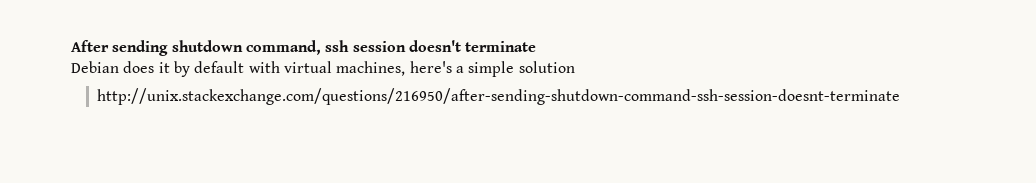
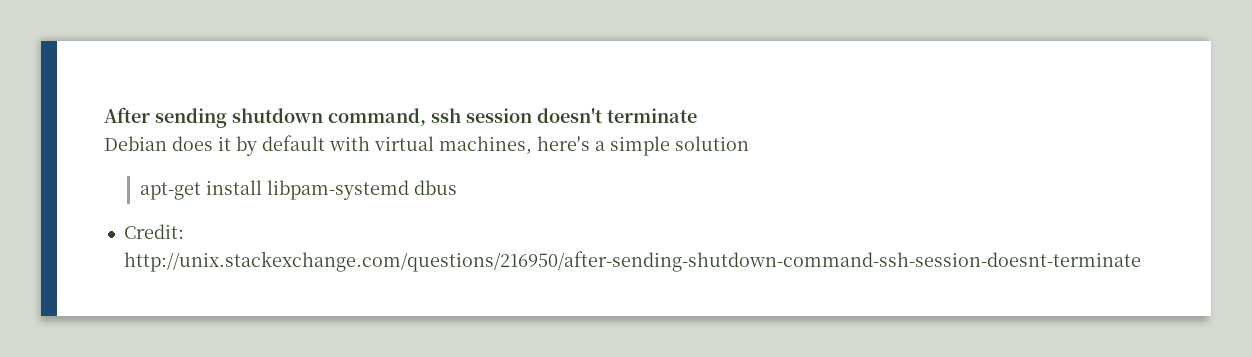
(575, 67) none -> [139,180,457,200] [123,224,184,239] apt-get install libpam-systemd dbus // Credit:

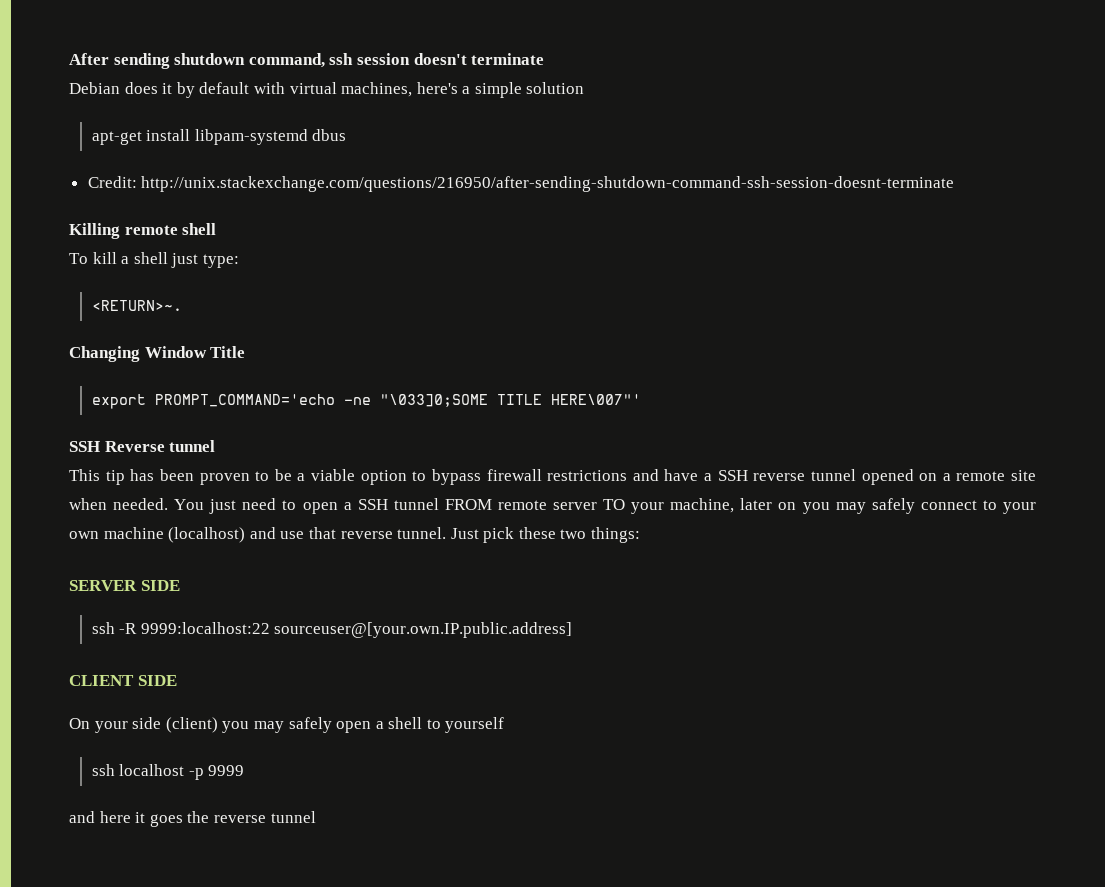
(1141, 261) none -> [69,223,217,239] [69,252,239,268] [91,300,182,311] [69,346,246,362] [91,394,641,409] [69,440,216,452] [69,469,1036,485] [69,498,1036,514] [69,527,641,543] [69,580,180,591] [91,622,573,638] [69,675,177,686] [69,717,505,733] [91,764,245,780] [69,811,316,827] // Killing remote shell // To kill a shell just type: // <RETURN>~. // Changing Window Title // export PROMPT_COMMAND='echo -ne "\033]0;SOME TITLE HERE\007"' // SSH Reverse tunnel // This tip has been proven to be a viable option to bypass firewall restrictions and have a SSH reverse tunnel opened on a remote site when needed. You just need to open a SSH tunnel FROM remote server TO your machine, later on you may safely connect to your own machine (localhost) and use that reverse tunnel. Just pick these two things: // SERVER SIDE // ssh -R 9999:localhost:22 sourceuser@[your.own.IP.public.address] // CLIENT SIDE // On your side (client) you may safely open a shell to yourself // ssh localhost -p 9999 // and here it goes the reverse tunnel

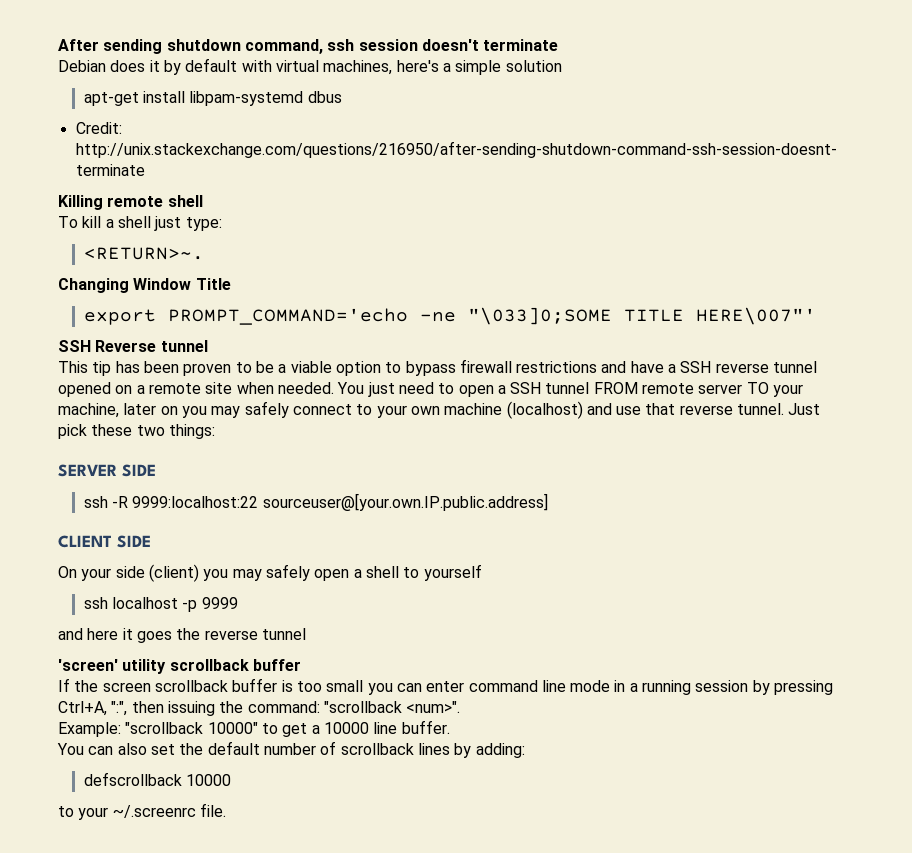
(316, 817) none -> [58,659,301,674] [58,678,834,695] [58,701,461,716] [58,720,450,737] [57,741,525,758] [83,772,231,786] [58,803,226,820] // 'screen' utility scrollback buffer // If the screen scrollback buffer is too small you can enter command line mode in a running session by pressing Ctrl+A, ":", then issuing the command: "scrollback <num>". // Example: "scrollback 10000" to get a 10000 line buffer. // You can also set the default number of scrollback lines by adding: // defscrollback 10000 // to your ~/.screenrc file.

